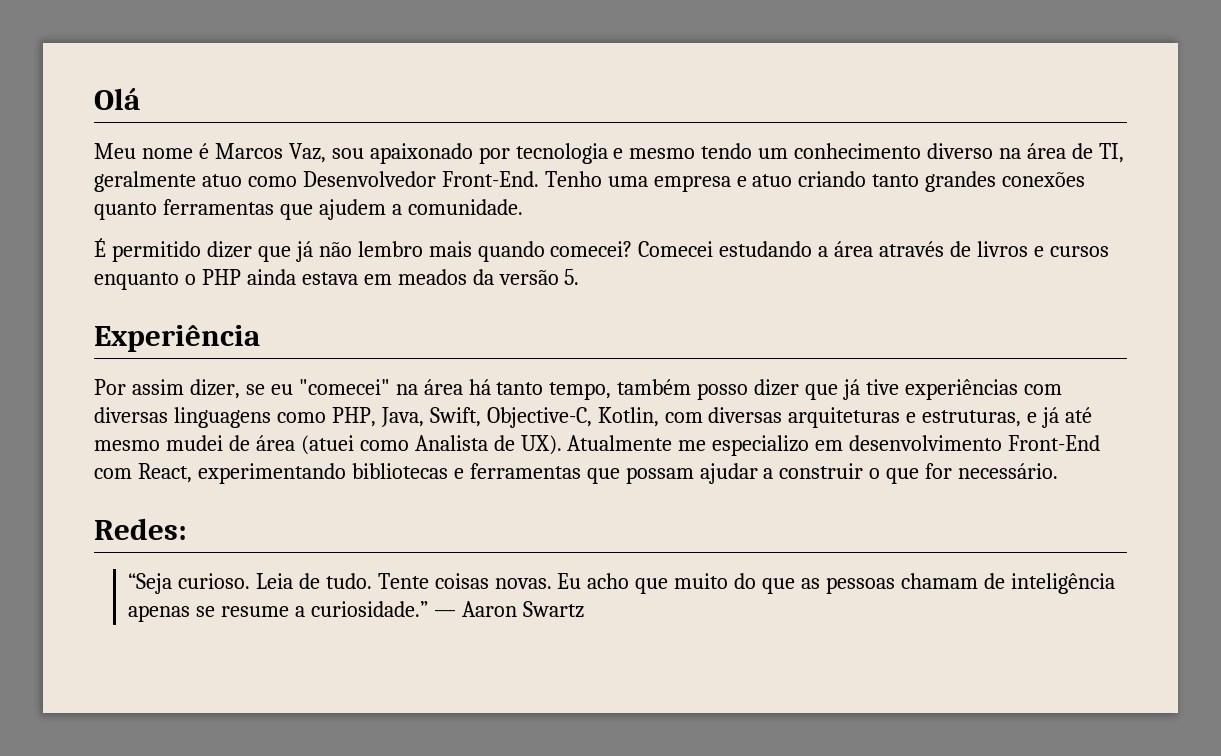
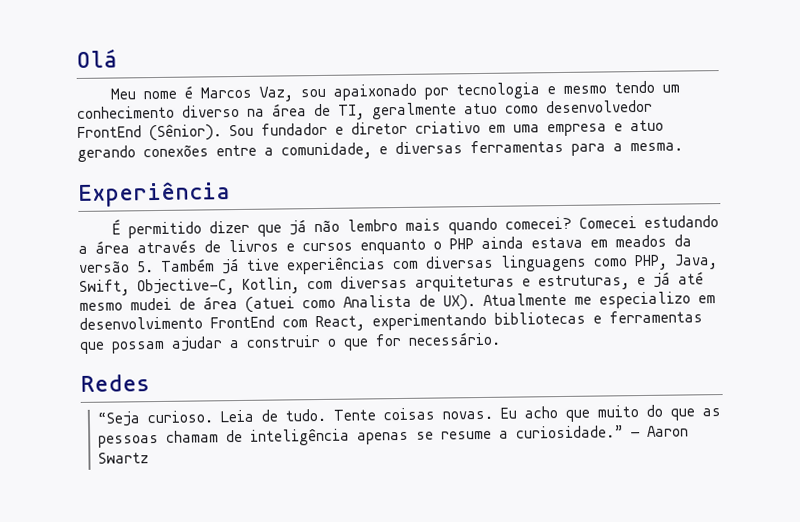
[302,171,1086,192] [94,199,523,220] Desenvolvedor Front-End. Tenho uma empresa e atuo criando tanto grandes conexões quanto ferramentas que ajudem a comunidade. -> [546,99,653,114] [77,119,664,142] [77,139,683,162] [78,181,231,207] desenvolvedor FrontEnd (Sênior). Sou fundador e diretor criativo em uma empresa e atuo gerando conexões entre a comunidade, e diversas ferramentas para a mesma. // Experiência
[94,325,260,352] [94,379,839,400] // Experiência // Por assim dizer, se eu "comecei" na área há tanto tempo, também posso dizer que -> [160,258,215,272] Também
[1008,435,1101,451] Front-End -> [210,315,275,329] FrontEnd
[94,518,187,540] Redes: -> [80,374,150,392] Redes

